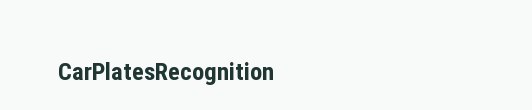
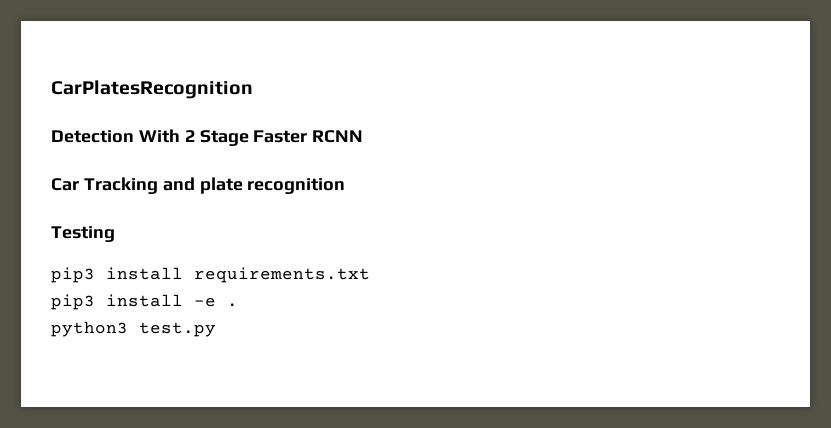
(274, 73) none -> [51,129,364,146] [51,177,346,194] [51,226,115,242] [51,267,370,283] [51,294,238,310] [51,321,216,337] // Detection With 2 Stage Faster RCNN // Car Tracking and plate recognition // Testing // pip3 install requirements.txt // pip3 install -e . // python3 test.py

